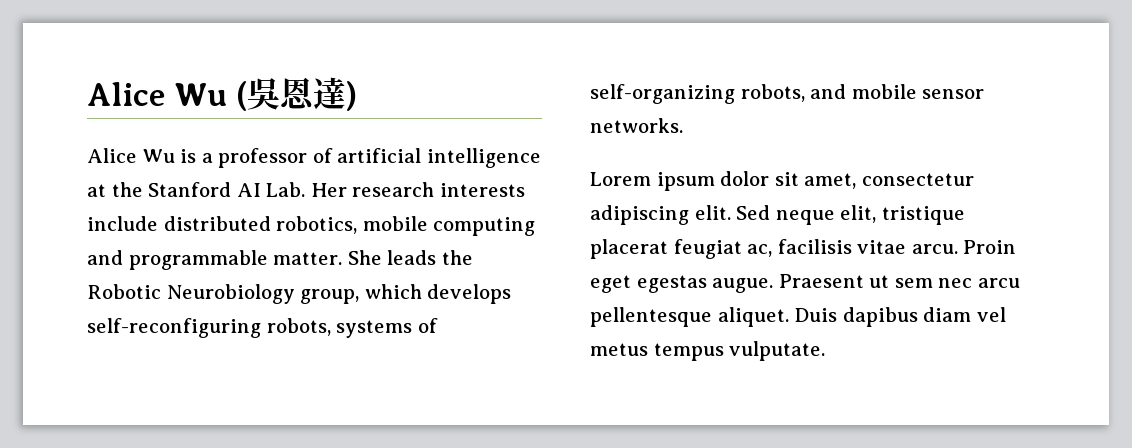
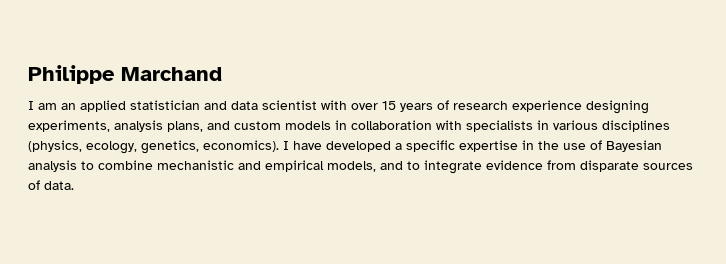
[87,77,357,111] [87,148,541,168] [87,182,525,197] [87,216,536,236] [87,250,473,270] [87,284,512,304] [87,318,438,338] [590,84,985,104] [590,118,683,133] [590,171,974,191] [590,205,965,225] [590,239,1017,259] [590,274,1020,293] [590,307,1006,327] [590,341,826,361] Alice Wu (吳恩達) // Alice Wu is a professor of artificial intelligence at the Stanford AI Lab. Her research interests include distributed robotics, mobile computing and programmable matter. She leads the Robotic Neurobiology group, which develops self-reconfiguring robots, systems of self-organizing robots, and mobile sensor networks. // Lorem ipsum dolor sit amet, consectetur adipiscing elit. Sed neque elit, tristique placerat feugiat ac, facilisis vitae arcu. Proin eget egestas augue. Praesent ut sem nec arcu pellentesque aliquet. Duis dapibus diam vel metus tempus vulputate. -> [28,65,222,84] [28,100,649,114] [28,120,670,132] [28,140,662,154] [28,160,693,174] [28,180,74,190] Philippe Marchand // I am an applied statistician and data scientist with over 15 years of research experience designing experiments, analysis plans, and custom models in collaboration with specialists in various disciplines (physics, ecology, genetics, economics). I have developed a specific expertise in the use of Bayesian analysis to combine mechanistic and empirical models, and to integrate evidence from disparate sources of data.

